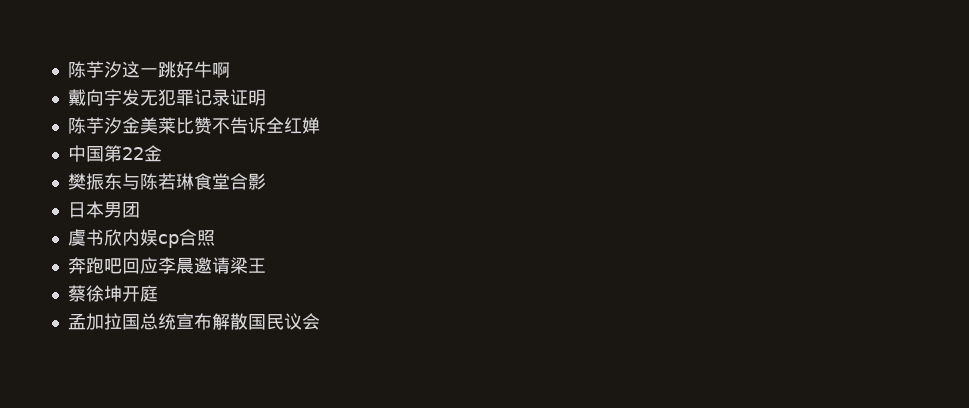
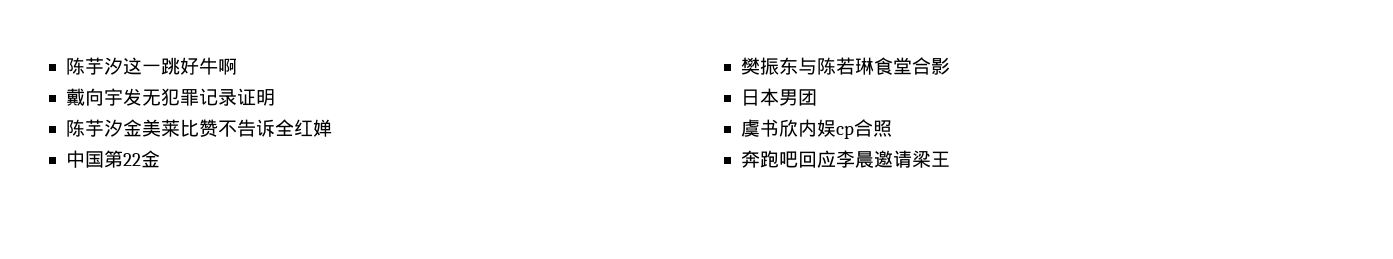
[67,285,158,302] [67,313,320,330] // 蔡徐坤开庭 // 孟加拉国总统宣布解散国民议会 -> (950, 159) none

